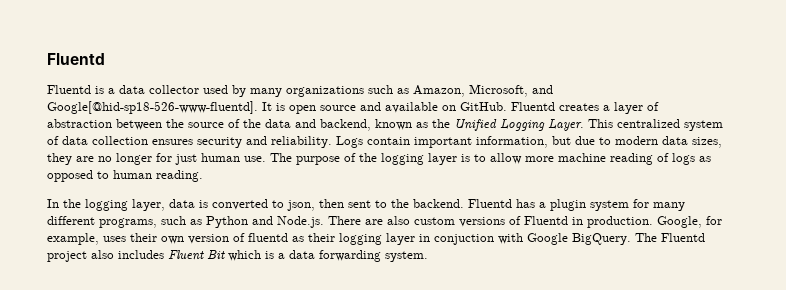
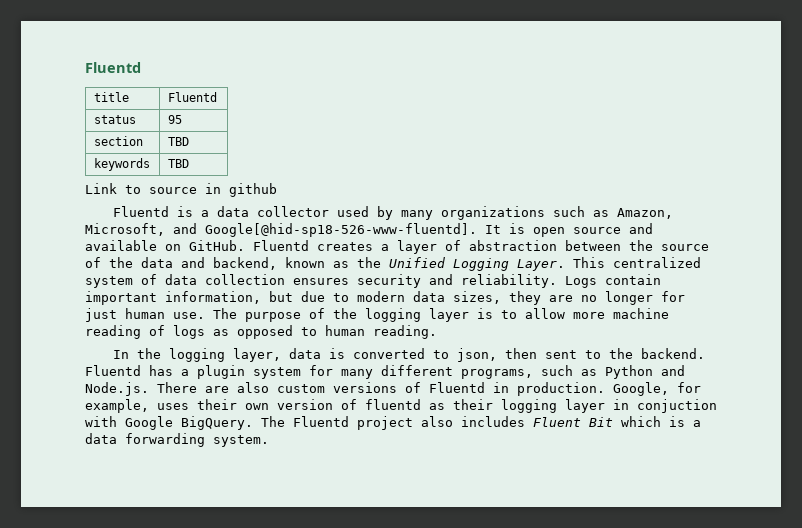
[47,53,105,65] Fluentd -> [85,62,141,73] [93,92,129,102] [167,92,217,102] [93,115,136,124] [167,115,182,124] [93,136,143,146] [167,137,189,146] [93,158,150,171] [167,159,189,168] [85,183,277,197] Fluentd // title | Fluentd // status | 95 // section | TBD // keywords | TBD // Link to source in github

